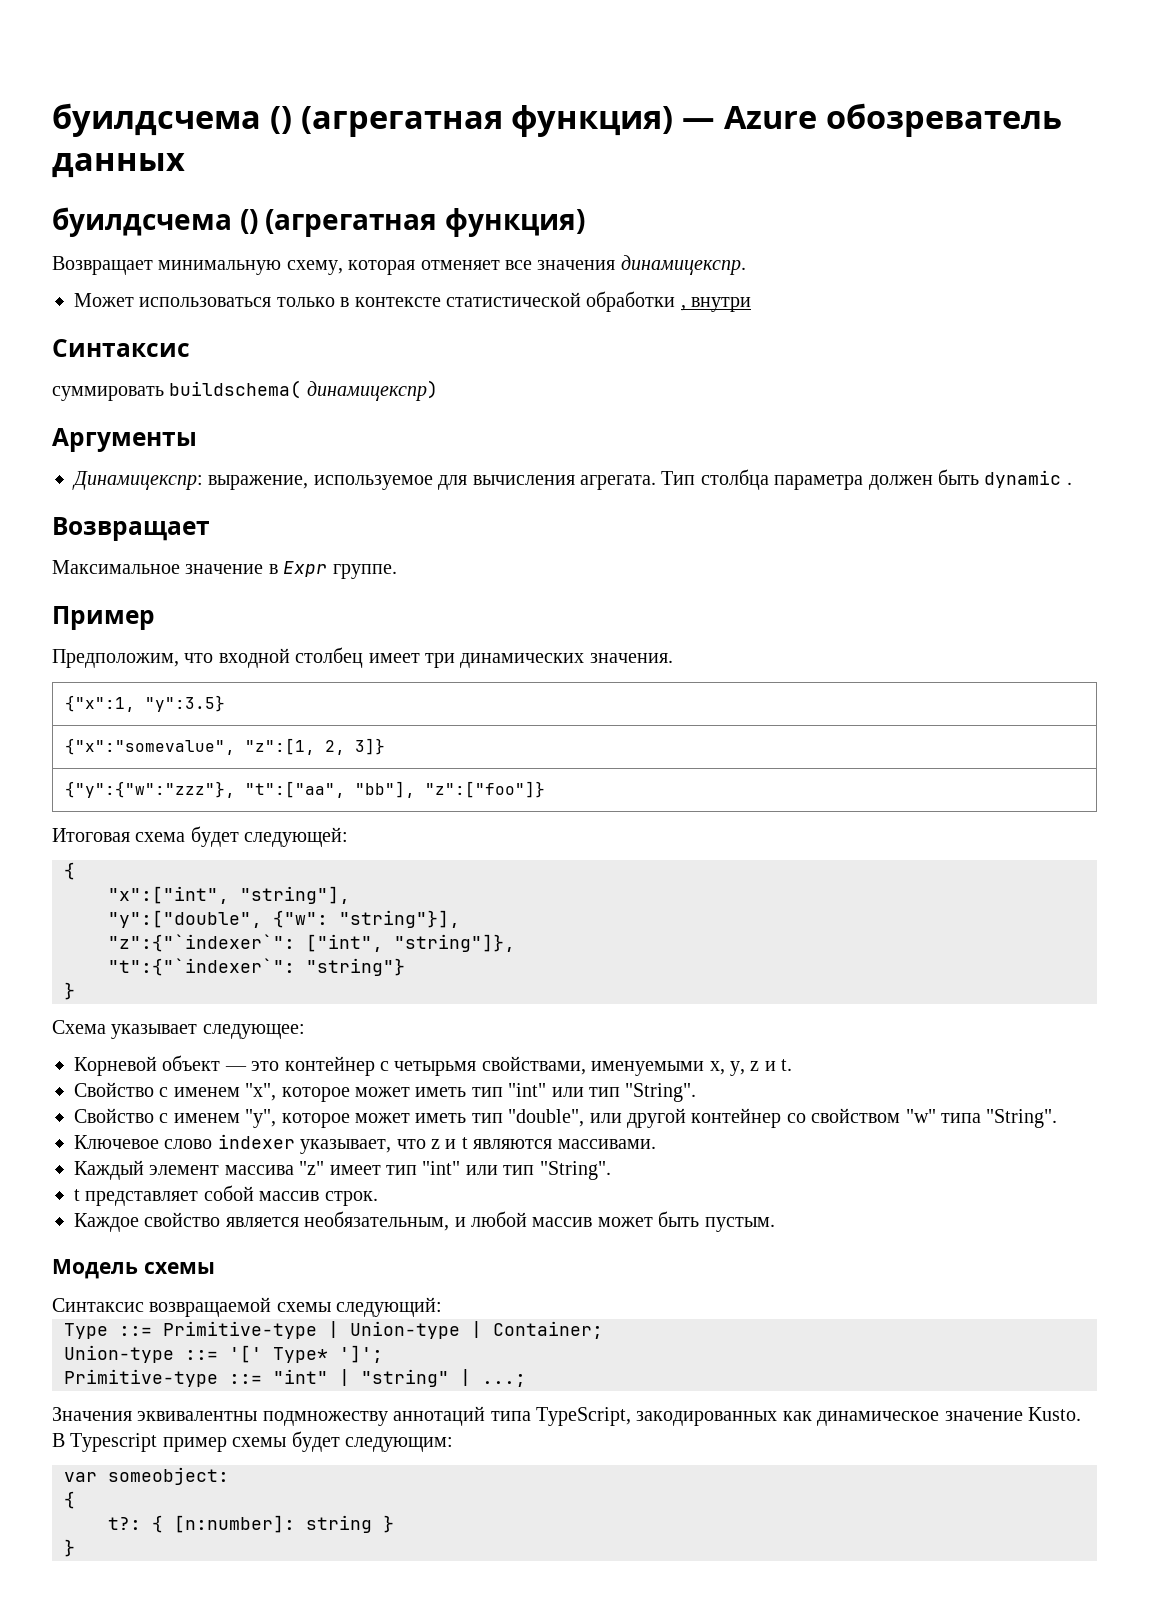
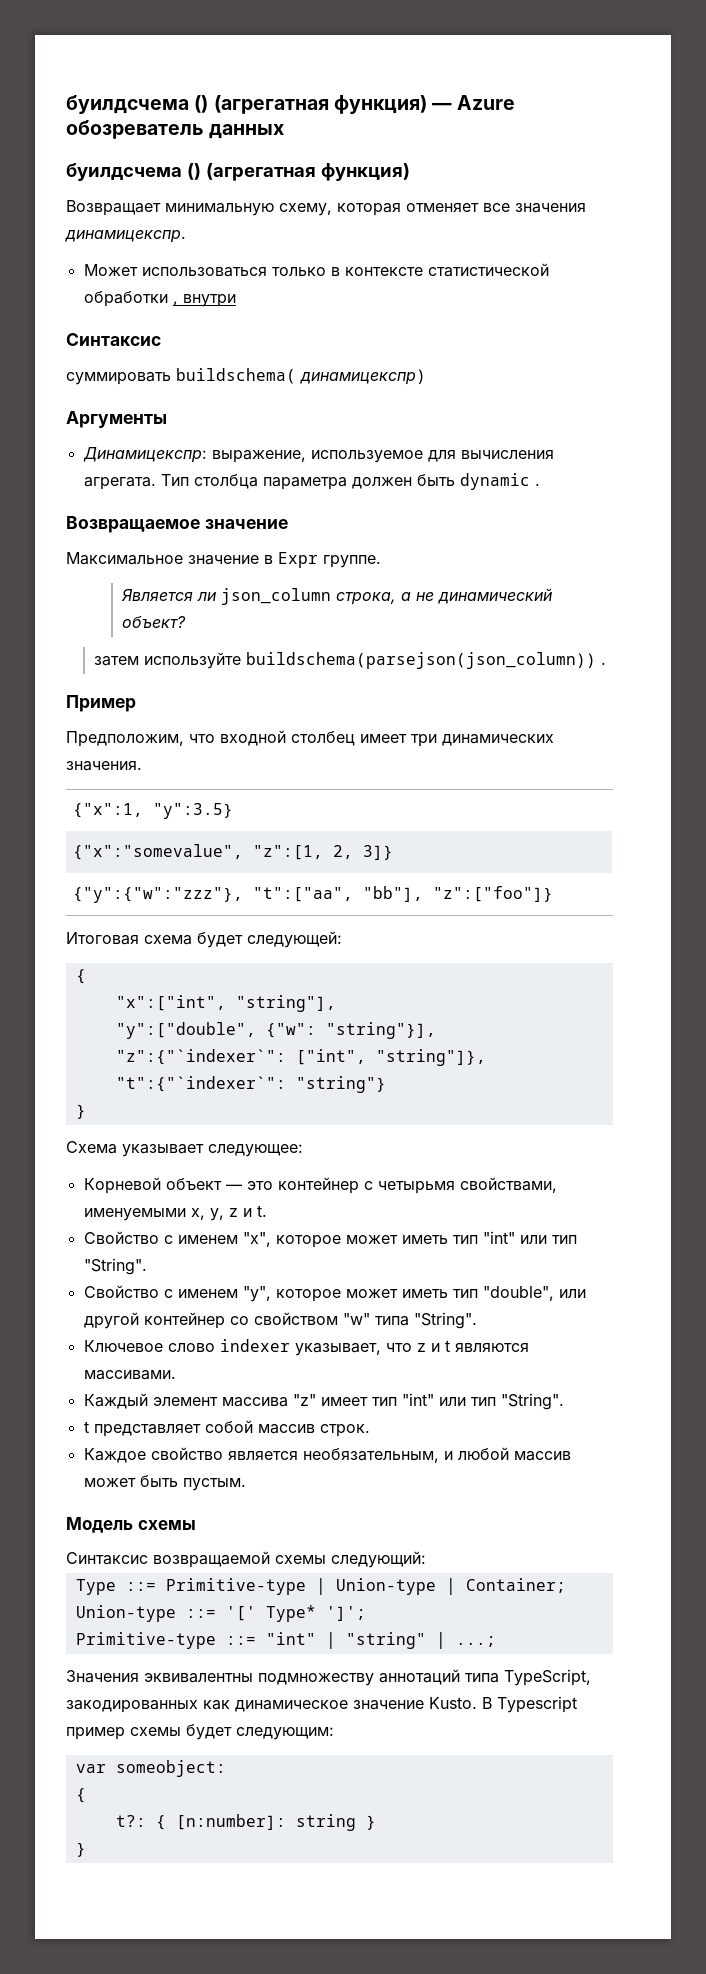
[52,517,210,541] Возвращает -> [66,516,288,533] Возвращаемое значение
(397, 571) none -> [120,588,552,605] [121,616,186,628] [93,652,606,669] // Является ли json_column строка, а не динамический объект? // затем используйте buildschema(parsejson(json_column)) .

